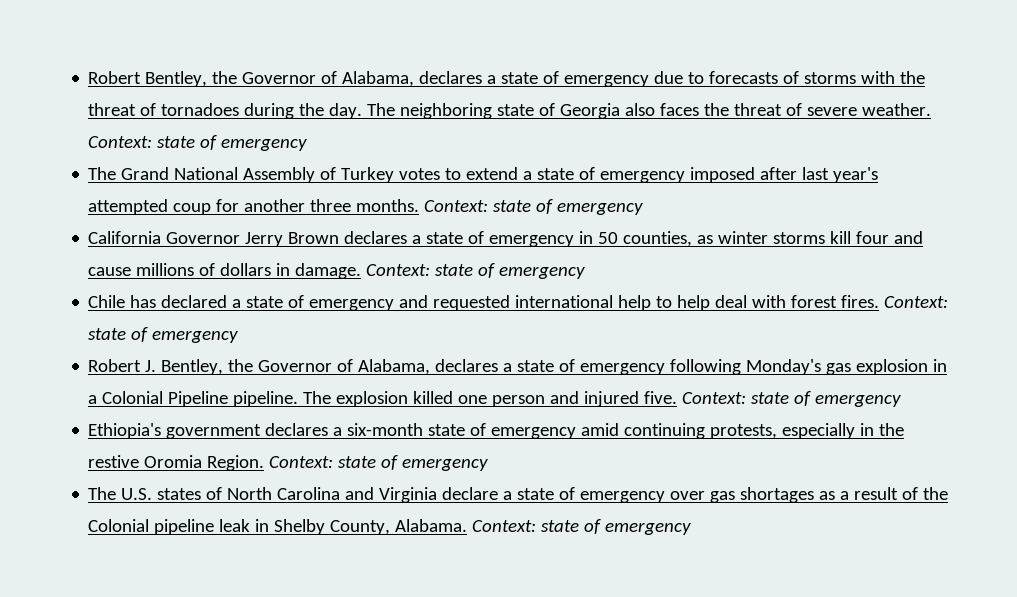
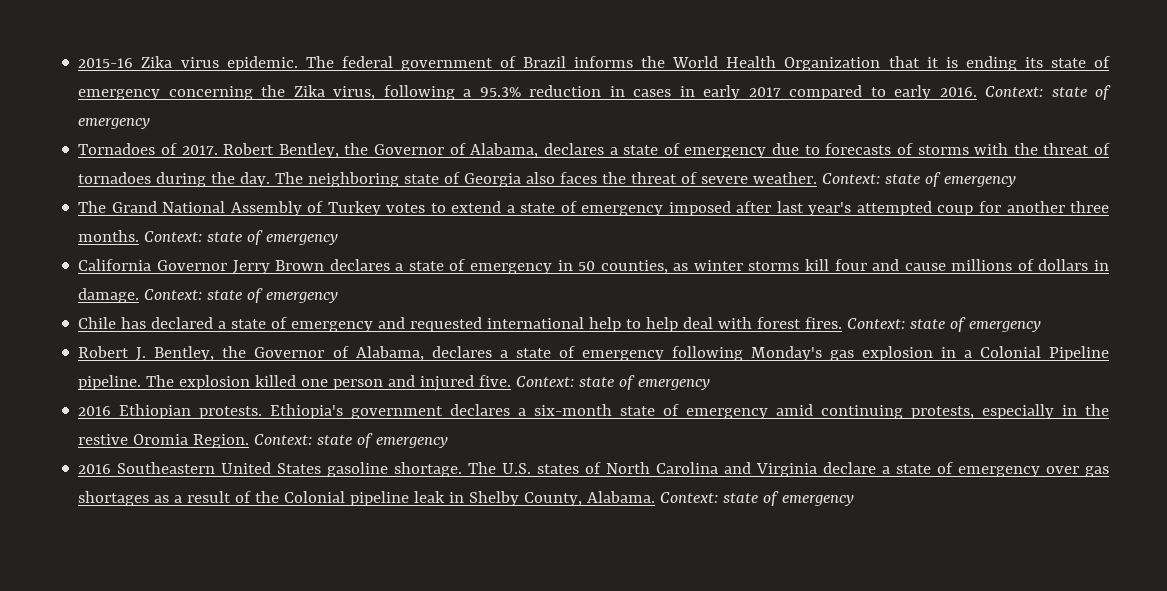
(88, 77) none -> [78,56,1110,71] [78,85,1111,100] [78,117,151,129] [78,143,218,155] 2015-16 Zika virus epidemic. The federal government of Brazil informs the World Health Organization that it is ending its state of emergency concerning the Zika virus, following a 95.3% reduction in cases in early 2017 compared to early 2016. Context: state of emergency // Tornadoes of 2017.
(902, 400) none -> [78,404,263,419] 2016 Ethiopian protests.
(489, 464) none -> [78,462,463,477] 2016 Southeastern United States gasoline shortage.

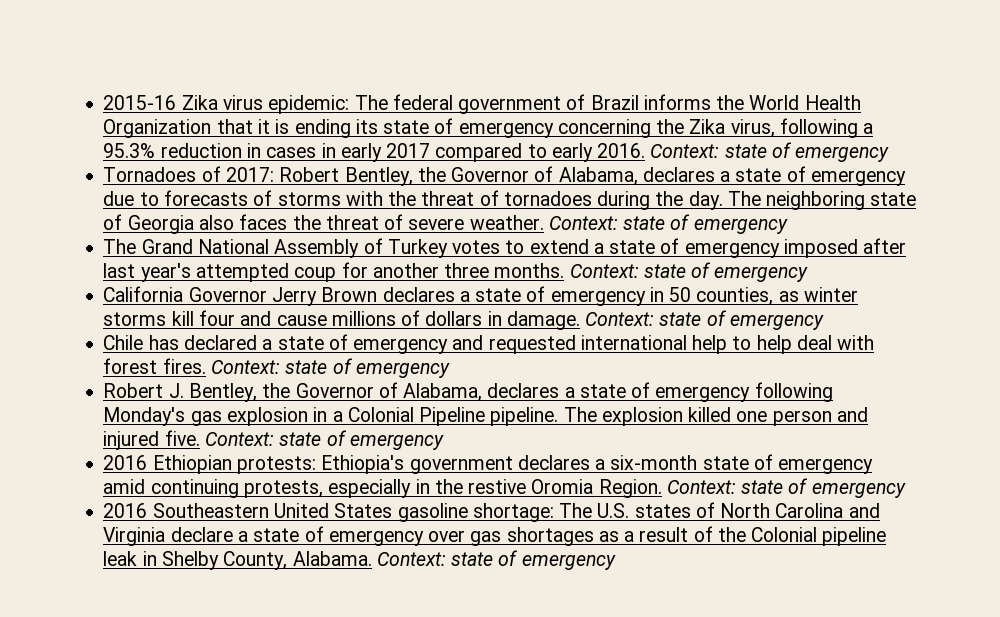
[226,56,298,71] epidemic. -> [268,95,350,114] epidemic:
[181,145,218,155] 2017. -> [225,167,274,182] 2017:
[199,406,263,419] protests. -> [236,456,316,474] protests:
[394,462,463,477] shortage. -> [472,503,554,522] shortage:

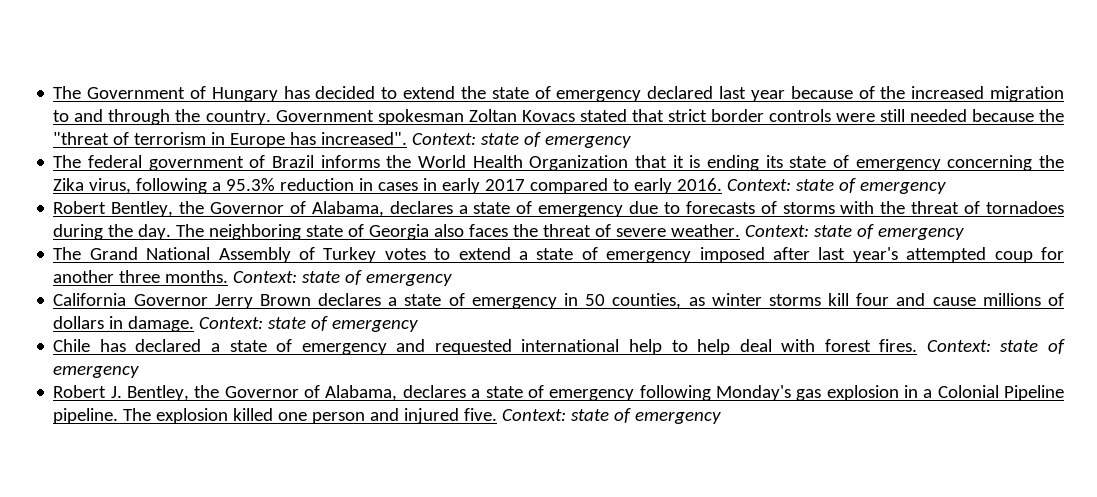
[103,95,350,114] 2015-16 Zika virus epidemic: -> [53,86,1064,102] [53,109,1065,125] [53,132,632,148] The Government of Hungary has decided to extend the state of emergency declared last year because of the increased migration to and through the country. Government spokesman Zoltan Kovacs stated that strict border controls were still needed because the "threat of terrorism in Europe has increased". Context: state of emergency //
[103,166,274,182] Tornadoes of 2017: -> (947, 187) none
[103,454,874,474] [103,478,906,498] [103,502,880,522] [103,526,887,546] [103,550,616,570] // 2016 Ethiopian protests: Ethiopia's government declares a six-month state of emergency amid continuing protests, especially in the restive Oromia Region. Context: state of emergency // 2016 Southeastern United States gasoline shortage: The U.S. states of North Carolina and Virginia declare a state of emergency over gas shortages as a result of the Colonial pipeline leak in Shelby County, Alabama. Context: state of emergency -> (722, 417) none

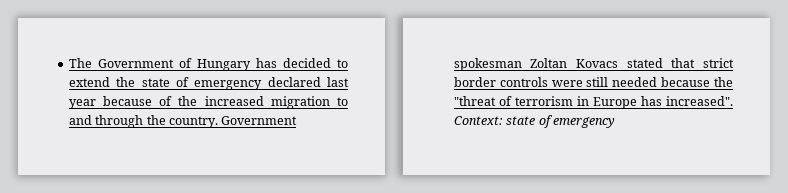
[53,155,1064,171] [53,178,947,194] [53,201,1065,217] [53,224,965,240] [53,247,1065,263] [53,270,453,286] [53,293,1064,309] [53,316,419,332] [53,339,1066,355] [53,365,140,378] [53,385,1065,401] [53,408,722,424] // The federal government of Brazil informs the World Health Organization that it is ending its state of emergency concerning the Zika virus, following a 95.3% reduction in cases in early 2017 compared to early 2016. Context: state of emergency // Robert Bentley, the Governor of Alabama, declares a state of emergency due to forecasts of storms with the threat of tornadoes during the day. The neighboring state of Georgia also faces the threat of severe weather. Context: state of emergency // The Grand National Assembly of Turkey votes to extend a state of emergency imposed after last year's attempted coup for another three months. Context: state of emergency // California Governor Jerry Brown declares a state of emergency in 50 counties, as winter storms kill four and cause millions of dollars in damage. Context: state of emergency // Chile has declared a state of emergency and requested international help to help deal with forest fires. Context: state of emergency // Robert J. Bentley, the Governor of Alabama, declares a state of emergency following Monday's gas explosion in a Colonial Pipeline pipeline. The explosion killed one person and injured five. Context: state of emergency -> (615, 122) none

